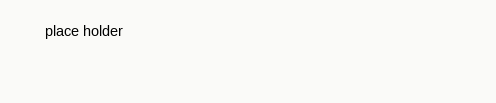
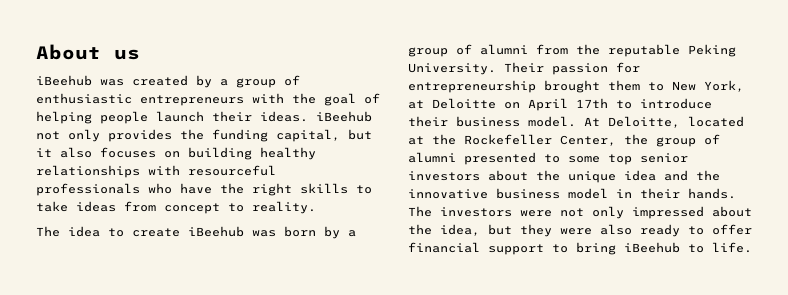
[45,25,123,39] place holder -> [36,44,140,60] [36,75,300,88] [36,93,380,106] [36,111,372,124] [36,129,372,142] [36,147,316,160] [36,165,276,178] [36,183,372,196] [36,201,316,214] [36,226,356,239] [408,44,736,57] [408,62,640,75] [408,80,744,93] [408,98,712,111] [408,116,744,128] [408,134,720,147] [408,152,688,165] [408,170,720,183] [408,188,736,199] [408,206,752,219] [408,224,752,237] [408,242,752,255] About us // iBeehub was created by a group of enthusiastic entrepreneurs with the goal of helping people launch their ideas. iBeehub not only provides the funding capital, but it also focuses on building healthy relationships with resourceful professionals who have the right skills to take ideas from concept to reality. // The idea to create iBeehub was born by a group of alumni from the reputable Peking University. Their passion for entrepreneurship brought them to New York, at Deloitte on April 17th to introduce their business model. At Deloitte, located at the Rockefeller Center, the group of alumni presented to some top senior investors about the unique idea and the innovative business model in their hands. The investors were not only impressed about the idea, but they were also ready to offer financial support to bring iBeehub to life.

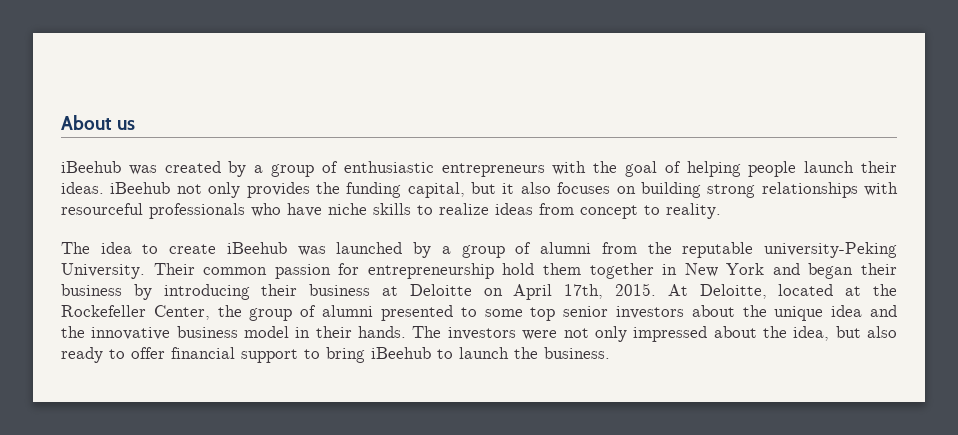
[260,147,316,160] healthy -> [707,184,756,198] strong
[220,183,292,196] the right -> [328,203,367,215] niche
[36,201,68,212] take -> [439,203,489,215] realize
[284,226,316,237] born -> [336,242,403,254] launched
[688,44,736,57] Peking -> [764,242,898,258] university-Peking
(544, 67) none -> [203,267,268,275] common
[544,80,744,93] [408,98,712,111] [408,116,576,127] brought them to New York, at Deloitte on April 17th to introduce their business model. -> [502,263,897,279] [61,283,656,300] hold them together in New York and began their business by introducing their business at Deloitte on April 17th, 2015.
[520,224,592,237] they were -> (861, 332) none
[712,242,752,253] life. -> [459,347,610,359] launch the business.

